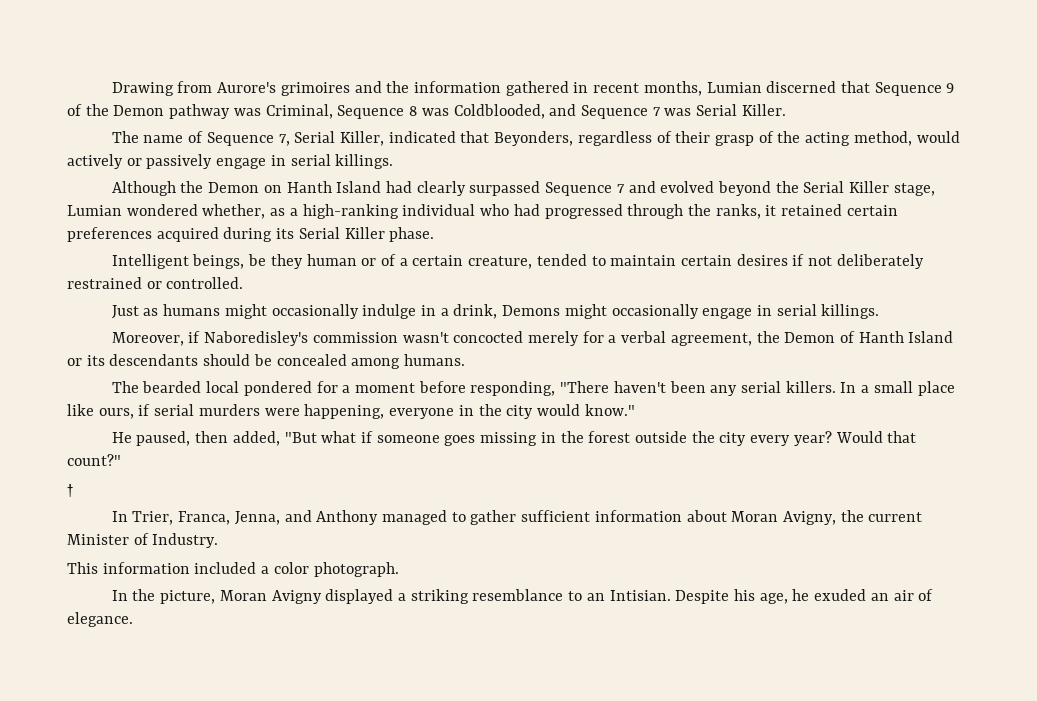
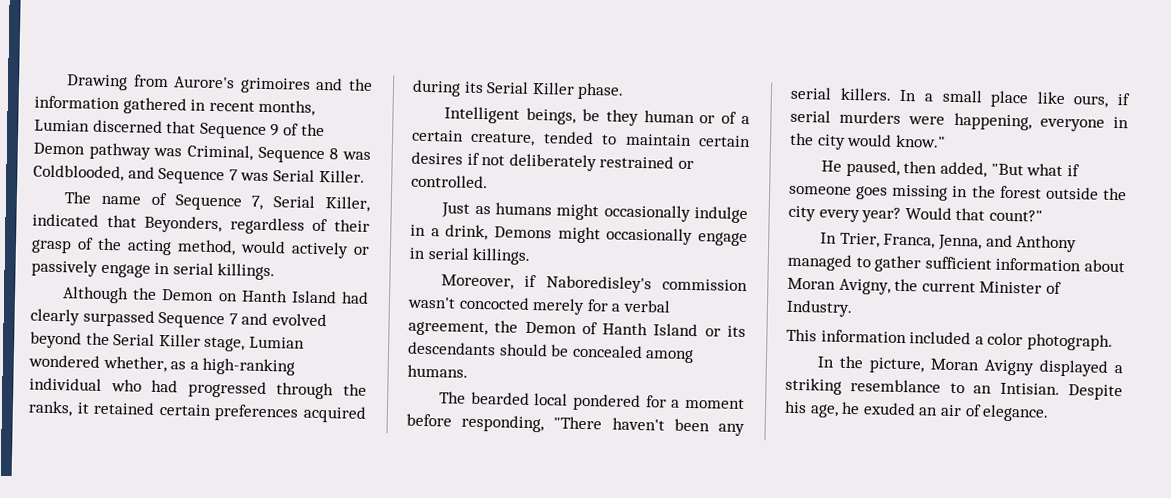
[67,484,73,497] // † -> (1043, 215) none

